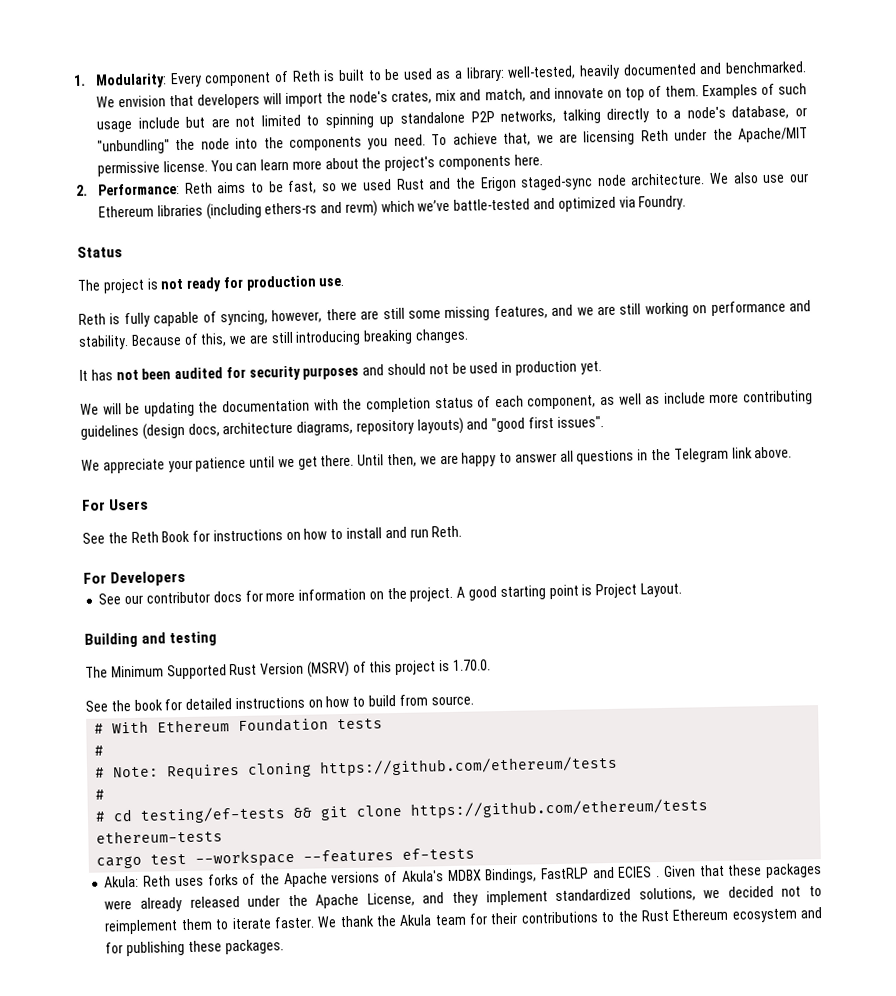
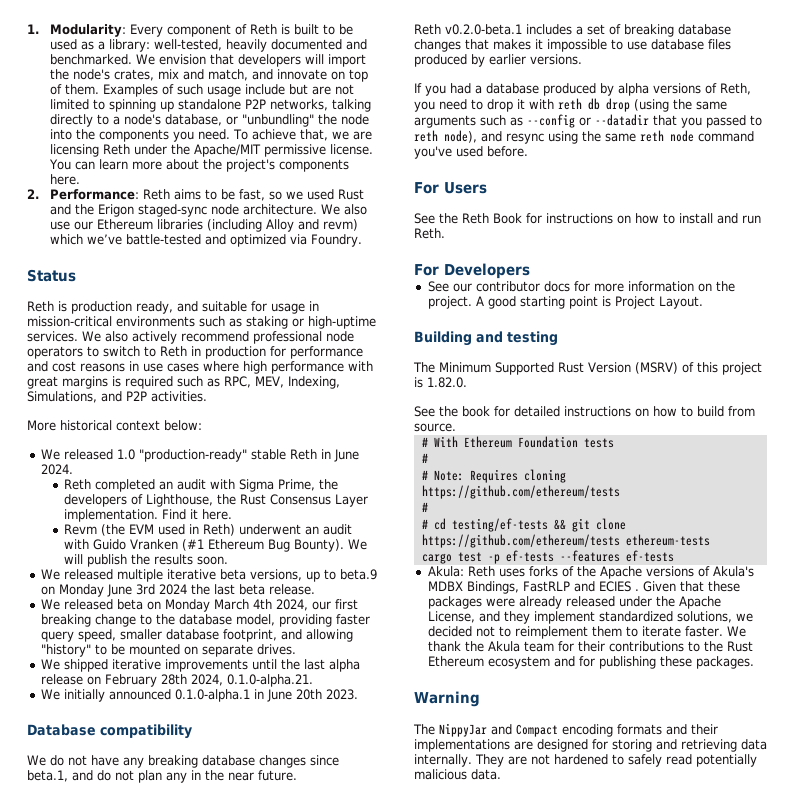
[264,202,318,215] ethers-rs -> [266,219,295,232] Alloy
[77,275,345,294] [78,300,811,328] [78,328,470,350] [79,360,602,381] [80,390,813,417] [80,416,604,440] [81,446,793,474] The project is not ready for production use. // Reth is fully capable of syncing, however, there are still some missing features, and we are still working on performance and stability. Because of this, we are still introducing breaking changes. // It has not been audited for security purposes and should not be used in production yet. // We will be updating the documentation with the completion status of each component, as well as include more contributing guidelines (design docs, architecture diagrams, repository layouts) and "good first issues". // We appreciate your patience until we get there. Until then, we are happy to answer all questions in the Telegram link above. -> [27,301,319,314] [27,316,376,329] [27,331,354,344] [27,346,363,359] [27,361,373,374] [27,376,340,389] [27,391,207,403] [27,420,202,431] [40,449,359,462] [40,464,73,475] [64,479,339,492] [64,494,369,507] [64,509,233,522] [64,524,353,536] [64,539,368,552] [64,554,229,567] [40,569,377,582] [40,584,315,597] [40,599,358,612] [40,614,370,627] [40,629,353,642] [40,644,296,657] [40,659,360,672] [40,674,313,687] [40,689,358,702] [27,724,192,739] [27,755,339,768] [27,770,297,783] [414,24,731,37] [414,39,731,52] [414,54,582,67] [414,83,751,96] [414,98,727,112] [414,114,762,128] [414,130,754,144] [414,146,528,159] Reth is production ready, and suitable for usage in mission-critical environments such as staking or high-uptime services. We also actively recommend professional node operators to switch to Reth in production for performance and cost reasons in use cases where high performance with great margins is required such as RPC, MEV, Indexing, Simulations, and P2P activities. // More historical context below: // We released 1.0 "production-ready" stable Reth in June 2024. // Reth completed an audit with Sigma Prime, the developers of Lighthouse, the Rust Consensus Layer implementation. Find it here. // Revm (the EVM used in Reth) underwent an audit with Guido Vranken (#1 Ethereum Bug Bounty). We will publish the results soon. // We released multiple iterative beta versions, up to beta.9 on Monday June 3rd 2024 the last beta release. // We released beta on Monday March 4th 2024, our first breaking change to the database model, providing faster query speed, smaller database footprint, and allowing "history" to be mounted on separate drives. // We shipped iterative improvements until the last alpha release on February 28th 2024, 0.1.0-alpha.21. // We initially announced 0.1.0-alpha.1 in June 20th 2023. // Database compatibility // We do not have any breaking database changes since beta.1, and do not plan any in the near future. // Reth v0.2.0-beta.1 includes a set of breaking database changes that makes it impossible to use database files produced by earlier versions. // If you had a database produced by alpha versions of Reth, you need to drop it with reth db drop (using the same arguments such as --config or --datadir that you passed to reth node), and resync using the same reth node command you've used before.
[452,659,491,671] 1.70.0. -> [427,377,467,388] 1.82.0.
[195,849,296,867] --workspace -> [487,550,554,564] -p ef-tests
(284, 947) none -> [414,691,480,707] [413,723,718,737] [414,739,767,752] [414,754,757,767] [414,769,501,780] // Warning // The NippyJar and Compact encoding formats and their implementations are designed for storing and retrieving data internally. They are not hardened to safely read potentially malicious data.

